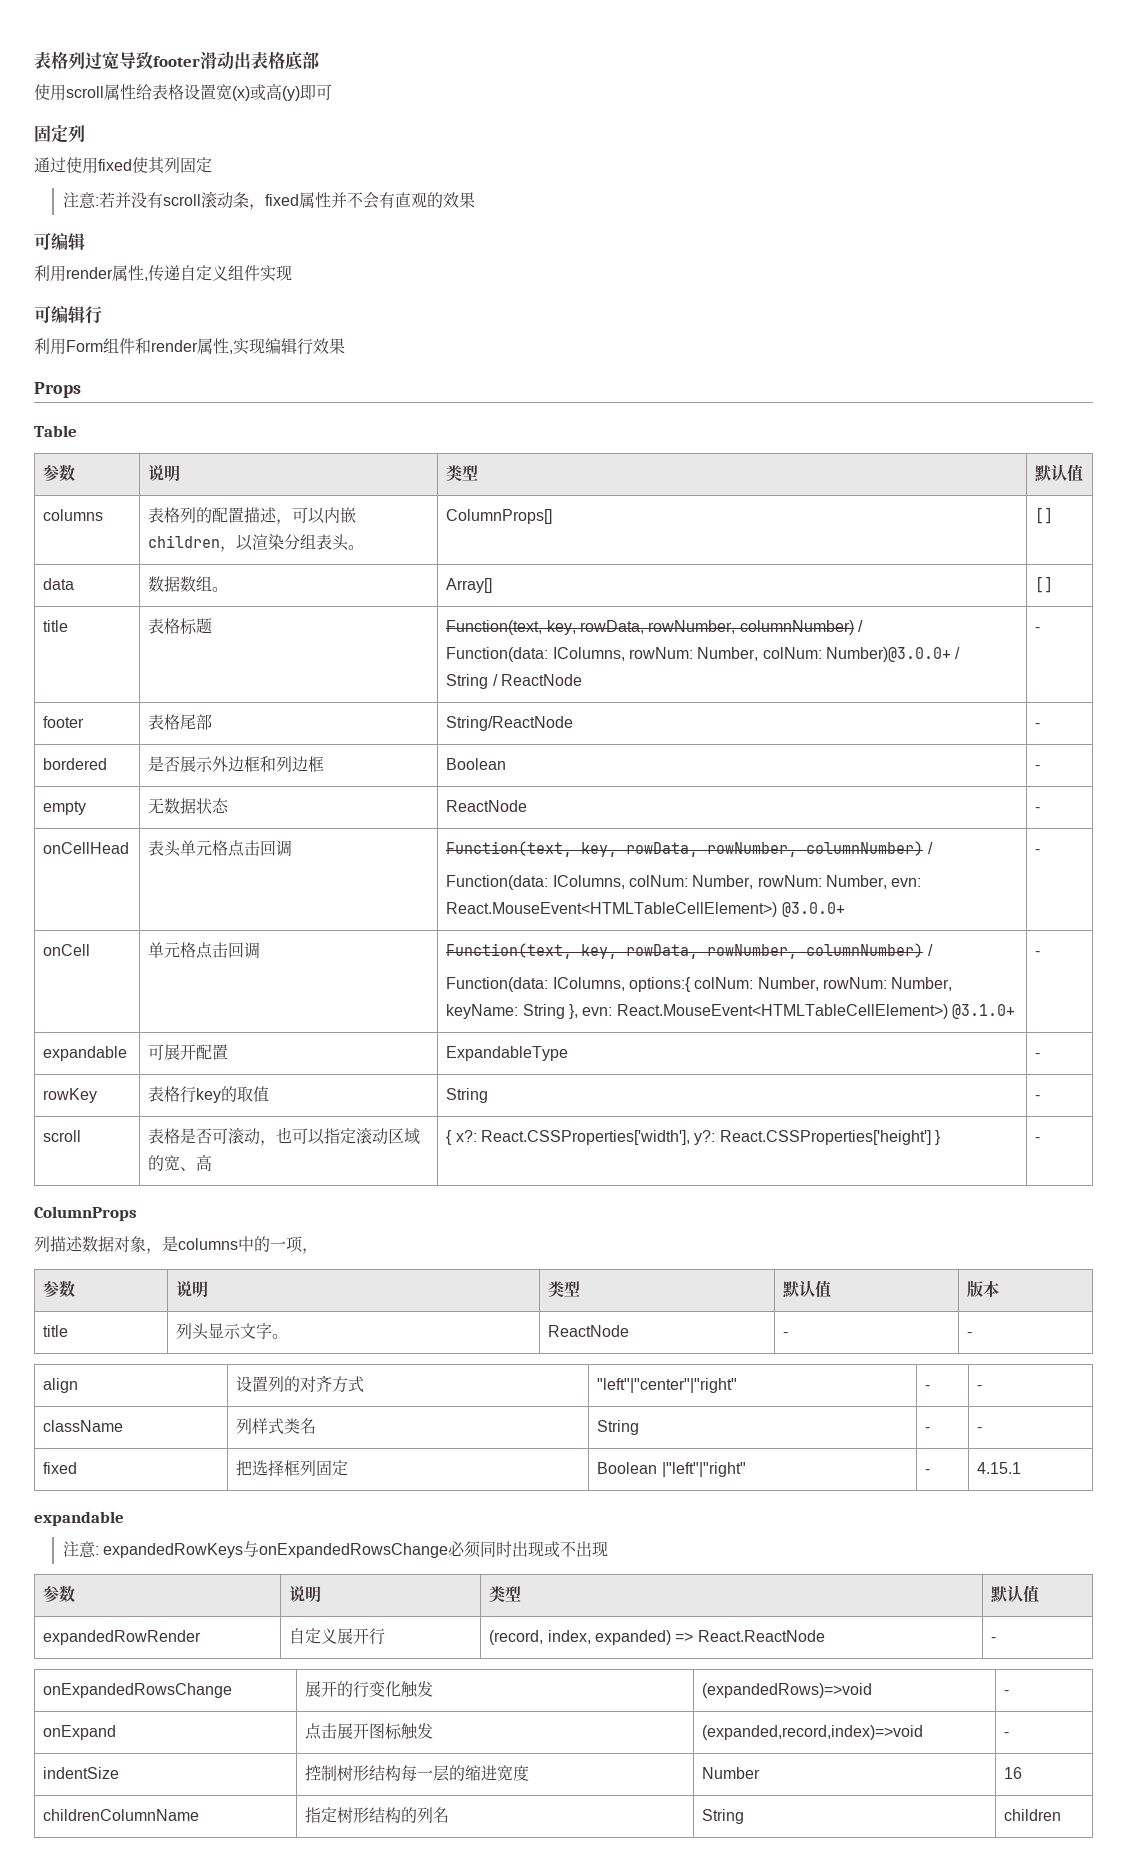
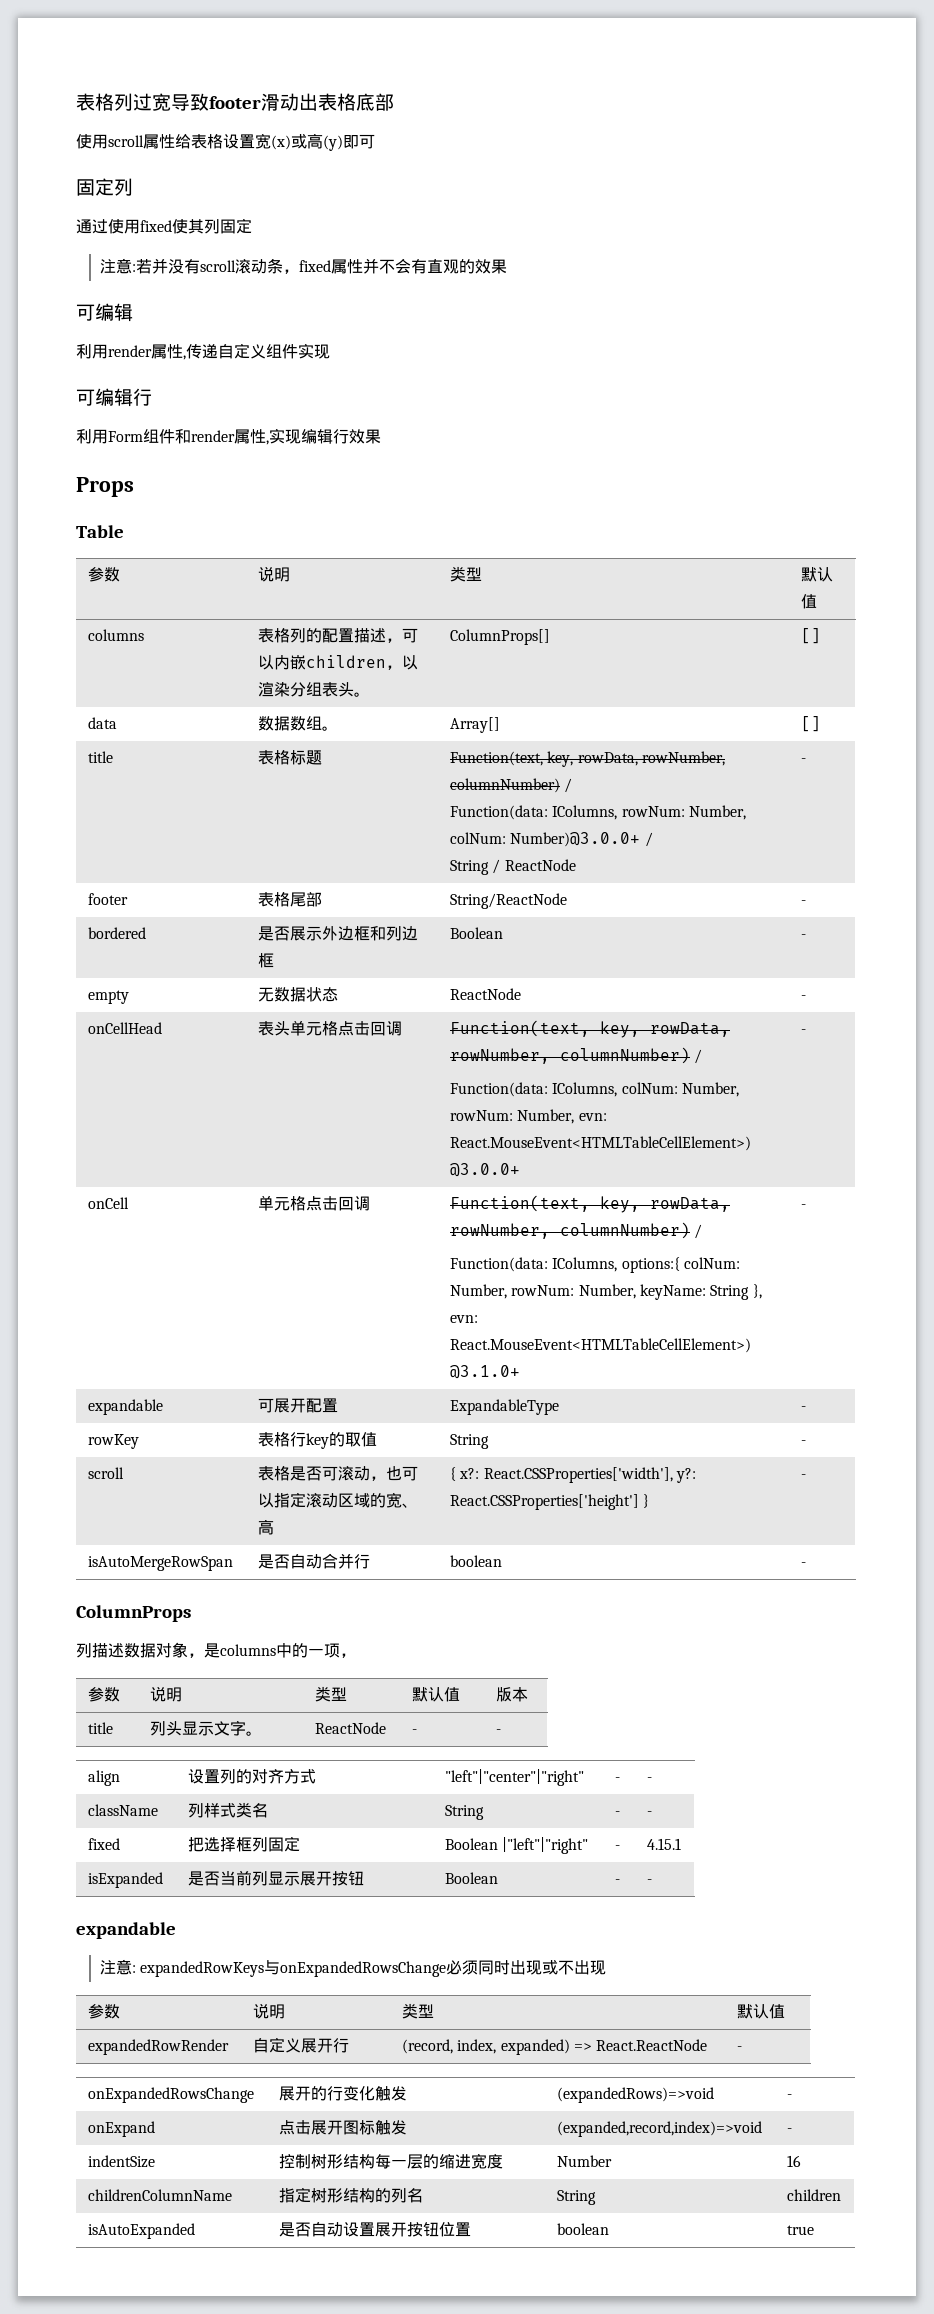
(1041, 1139) none -> [88,1556,234,1571] [258,1553,371,1569] [450,1555,503,1567] [801,1562,807,1567] // isAutoMergeRowSpan | 是否自动合并行 | boolean | -
(1022, 1468) none -> [88,1872,164,1888] [188,1870,365,1886] [445,1872,499,1884] [615,1879,621,1884] [647,1879,653,1884] // isExpanded | 是否当前列显示展开按钮 | Boolean | - | -
(1062, 1815) none -> [88,2223,196,2239] [279,2222,472,2237] [557,2223,610,2235] [787,2225,815,2235] // isAutoExpanded | 是否自动设置展开按钮位置 | boolean | true

